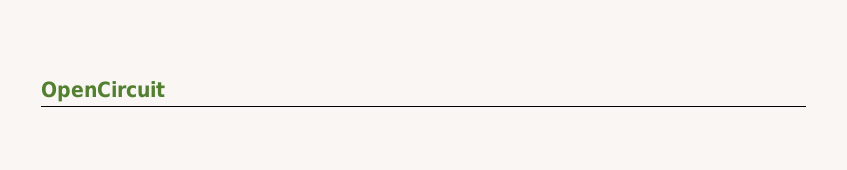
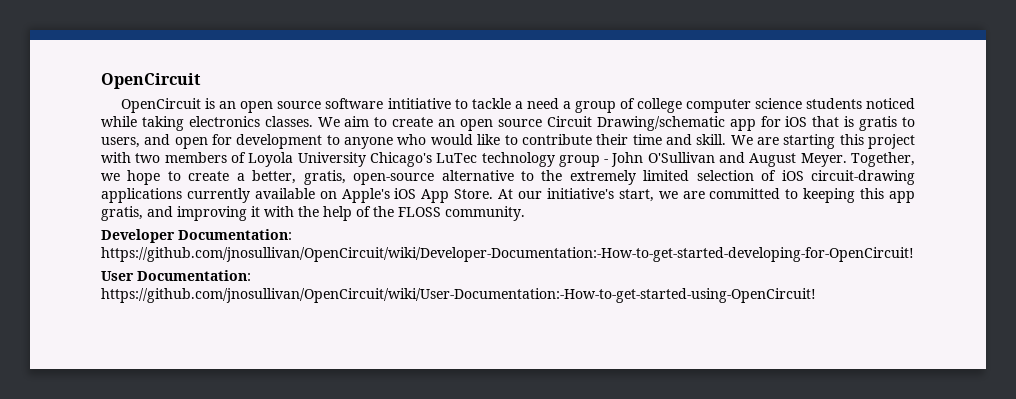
[41,81,165,102] OpenCircuit -> [101,73,201,89] [121,98,915,113] [101,116,916,131] [101,134,916,149] [101,152,915,167] [101,170,915,185] [101,188,916,203] [101,206,525,221] [101,229,292,243] [101,247,914,262] [101,270,251,281] [101,288,816,303] OpenCircuit // OpenCircuit is an open source software intitiative to tackle a need a group of college computer science students noticed while taking electronics classes. We aim to create an open source Circuit Drawing/schematic app for iOS that is gratis to users, and open for development to anyone who would like to contribute their time and skill. We are starting this project with two members of Loyola University Chicago's LuTec technology group - John O'Sullivan and August Meyer. Together, we hope to create a better, gratis, open-source alternative to the extremely limited selection of iOS circuit-drawing applications currently available on Apple's iOS App Store. At our initiative's start, we are committed to keeping this app gratis, and improving it with the help of the FLOSS community. // Developer Documentation: https://github.com/jnosullivan/OpenCircuit/wiki/Developer-Documentation:-How-to-get-started-developing-for-OpenCircuit! // User Documentation: https://github.com/jnosullivan/OpenCircuit/wiki/User-Documentation:-How-to-get-started-using-OpenCircuit!

